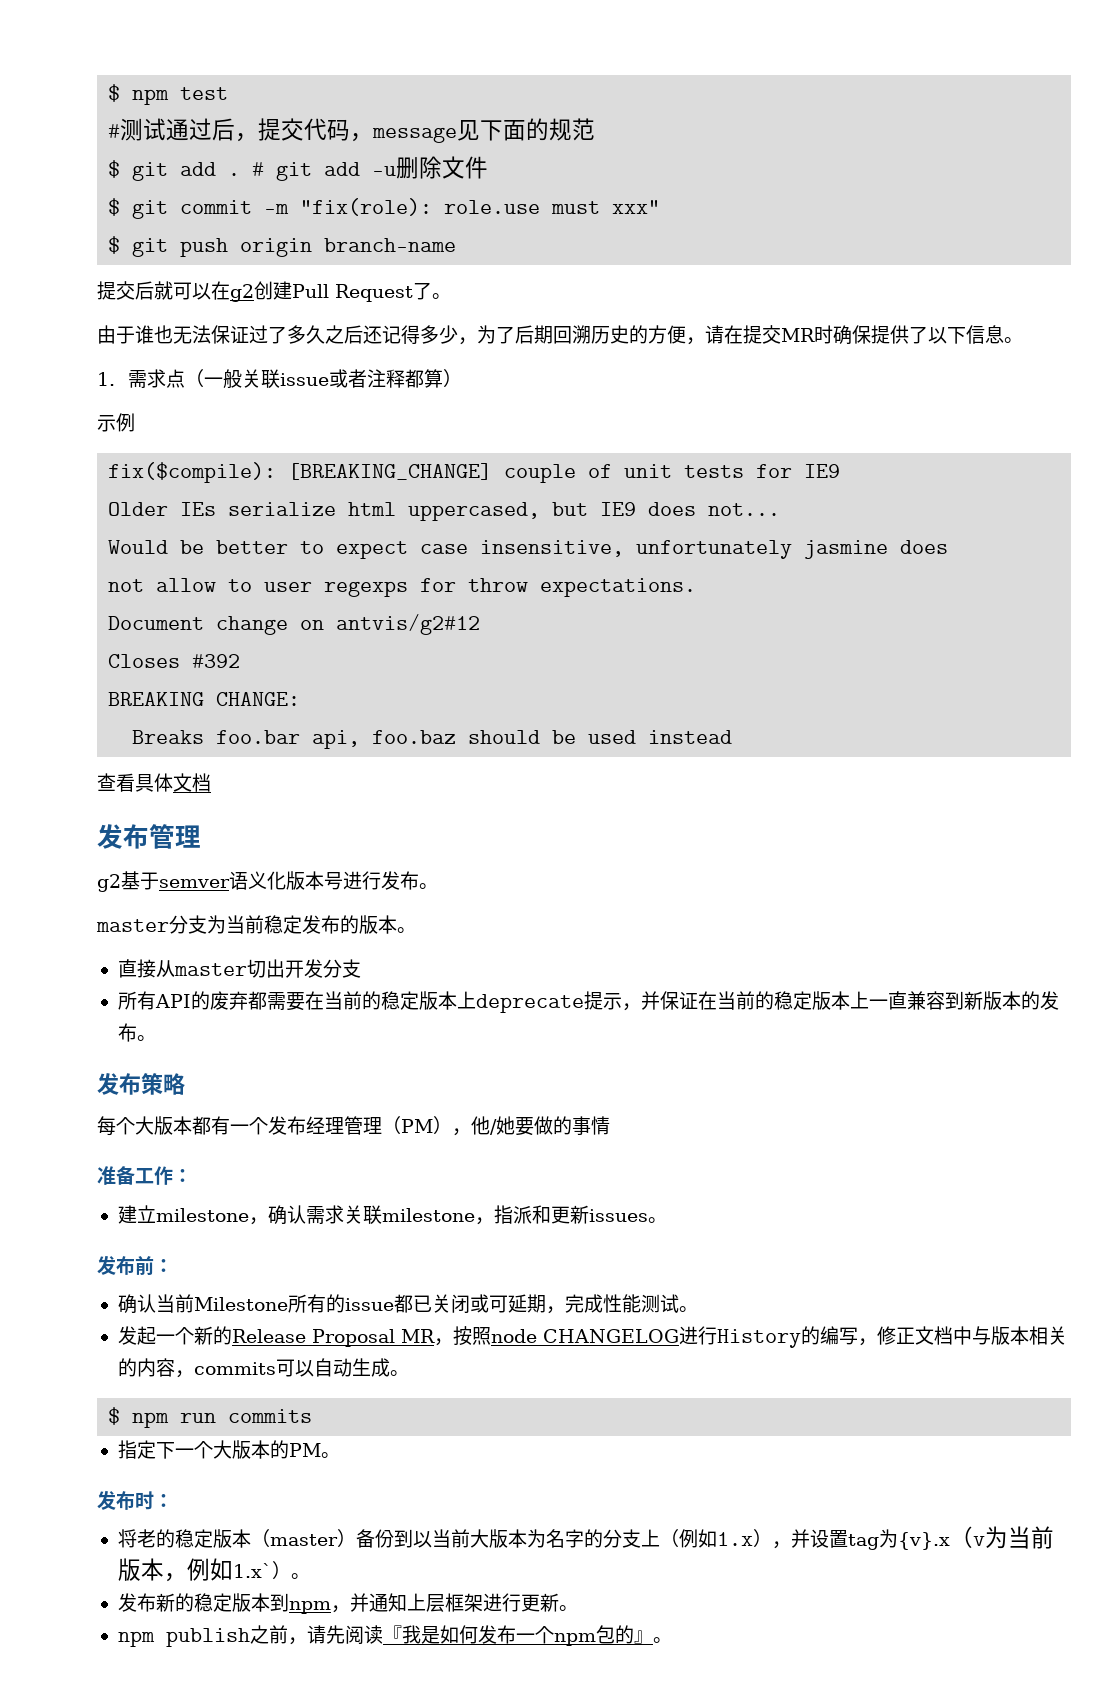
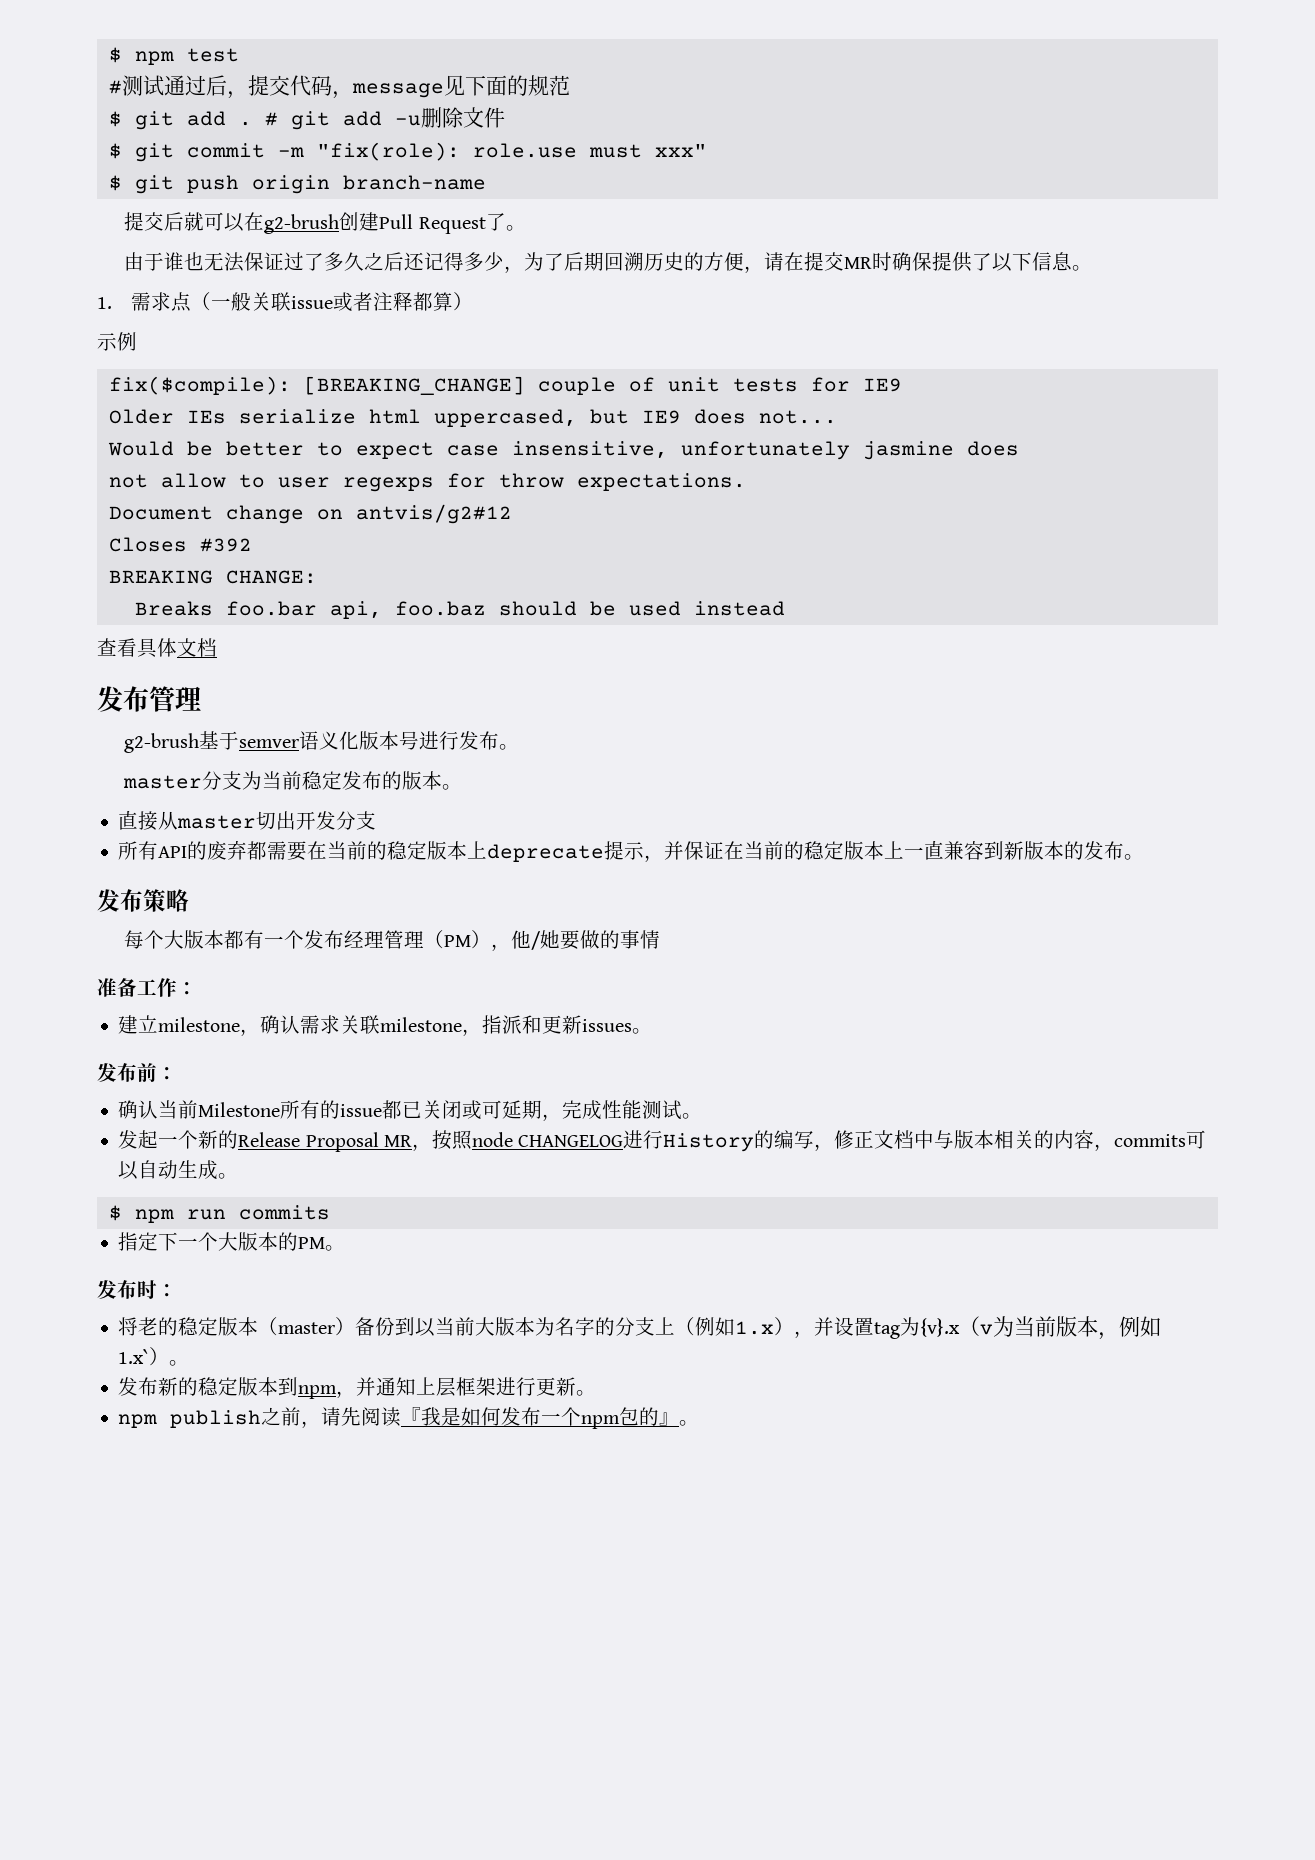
[230,284,254,302] g2 -> [264,214,340,234] g2-brush
[97,874,121,892] g2 -> [124,733,200,753] g2-brush

